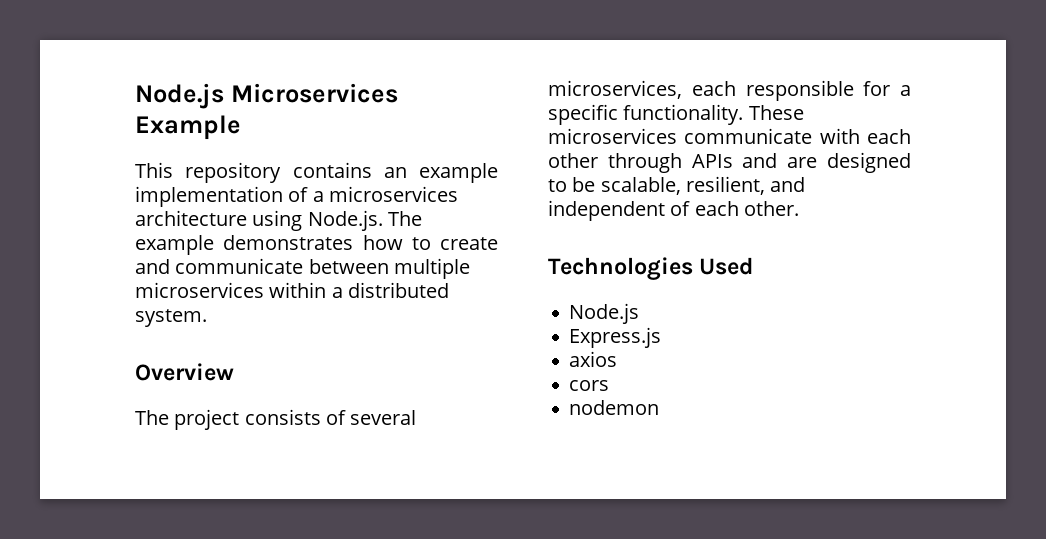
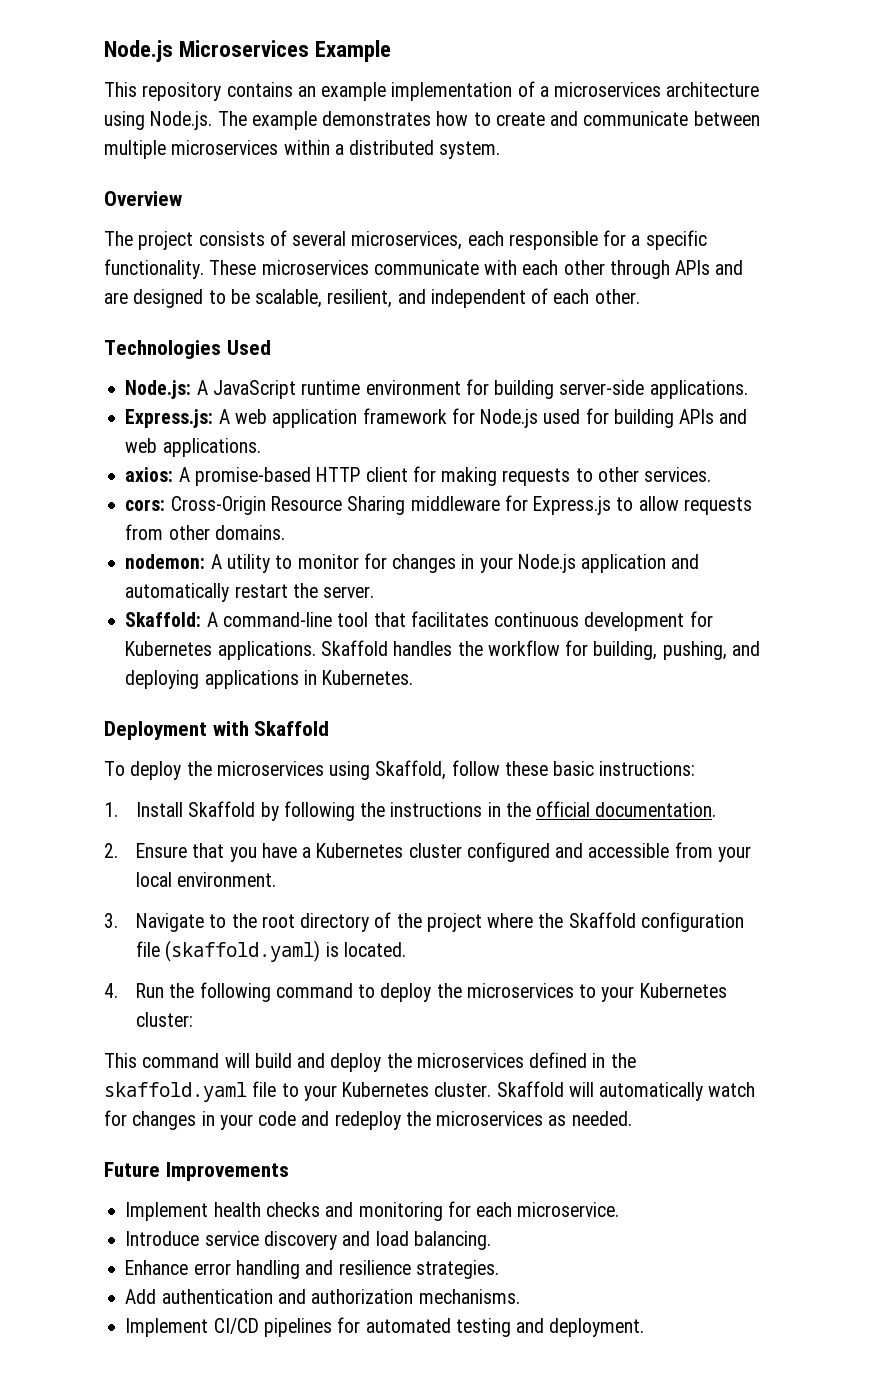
[569,303,640,324] [569,327,662,348] [569,351,618,367] [569,380,610,391] [569,400,660,415] Node.js // Express.js // axios // cors // nodemon -> [125,379,748,399] [125,408,748,428] [125,438,261,457] [125,466,712,486] [125,495,752,515] [125,524,285,540] [125,553,700,573] [125,583,375,602] [125,611,713,631] [125,640,760,660] [125,670,414,689] [104,721,330,740] [104,760,696,780] [104,801,717,821] [104,842,751,862] [136,872,277,887] [104,912,744,932] [136,940,406,962] [104,982,727,1002] [136,1012,194,1027] [104,1052,636,1072] [104,1081,756,1102] [104,1110,632,1130] [104,1162,289,1181] [125,1201,620,1221] [125,1231,491,1250] [125,1260,499,1279] [125,1289,520,1304] [125,1317,645,1337] Node.js: A JavaScript runtime environment for building server-side applications. // Express.js: A web application framework for Node.js used for building APIs and web applications. // axios: A promise-based HTTP client for making requests to other services. // cors: Cross-Origin Resource Sharing middleware for Express.js to allow requests from other domains. // nodemon: A utility to monitor for changes in your Node.js application and automatically restart the server. // Skaffold: A command-line tool that facilitates continuous development for Kubernetes applications. Skaffold handles the workflow for building, pushing, and deploying applications in Kubernetes. // Deployment with Skaffold // To deploy the microservices using Skaffold, follow these basic instructions: // 1. Install Skaffold by following the instructions in the official documentation. // 2. Ensure that you have a Kubernetes cluster configured and accessible from your local environment. // 3. Navigate to the root directory of the project where the Skaffold configuration file (skaffold.yaml) is located. // 4. Run the following command to deploy the microservices to your Kubernetes cluster: // This command will build and deploy the microservices defined in the skaffold.yaml file to your Kubernetes cluster. Skaffold will automatically watch for changes in your code and redeploy the microservices as needed. // Future Improvements // Implement health checks and monitoring for each microservice. // Introduce service discovery and load balancing. // Enhance error handling and resilience strategies. // Add authentication and authorization mechanisms. // Implement CI/CD pipelines for automated testing and deployment.

